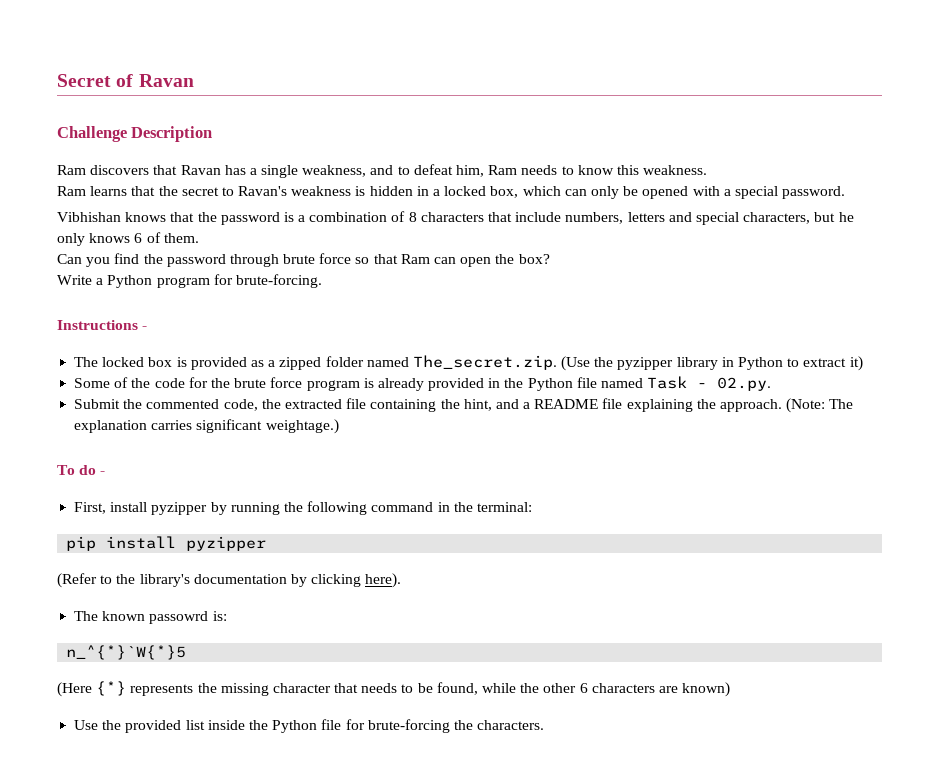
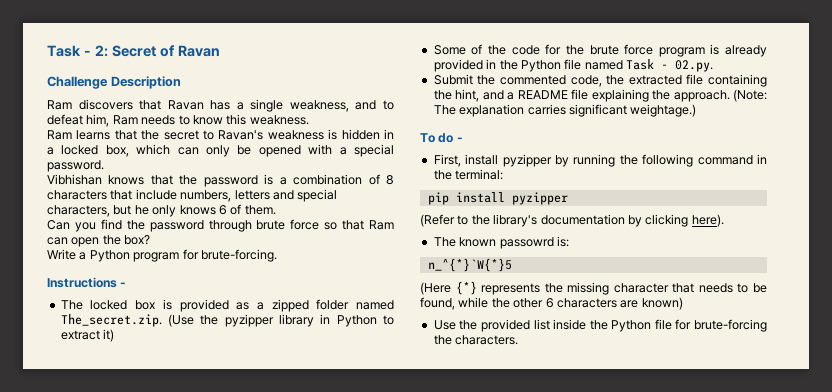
(57, 80) none -> [47,45,108,57] Task - 2:

